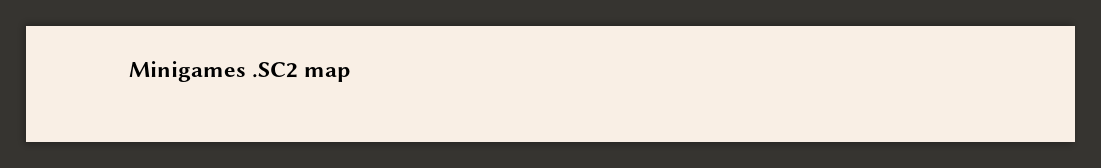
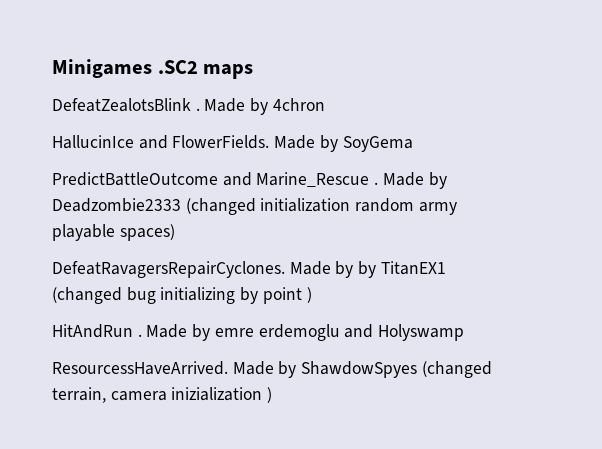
[304,67,351,82] map -> [203,64,254,79] [52,98,325,115] [52,135,413,152] [52,172,447,189] [52,198,457,215] [52,224,175,241] [52,261,446,278] [52,287,312,304] [52,324,465,341] [52,361,492,378] [52,387,273,403] maps // DefeatZealotsBlink . Made by 4chron // HallucinIce and FlowerFields. Made by SoyGema // PredictBattleOutcome and Marine_Rescue . Made by Deadzombie2333 (changed initialization random army playable spaces) // DefeatRavagersRepairCyclones. Made by by TitanEX1 (changed bug initializing by point ) // HitAndRun . Made by emre erdemoglu and Holyswamp // ResourcessHaveArrived. Made by ShawdowSpyes (changed terrain, camera inizialization )

